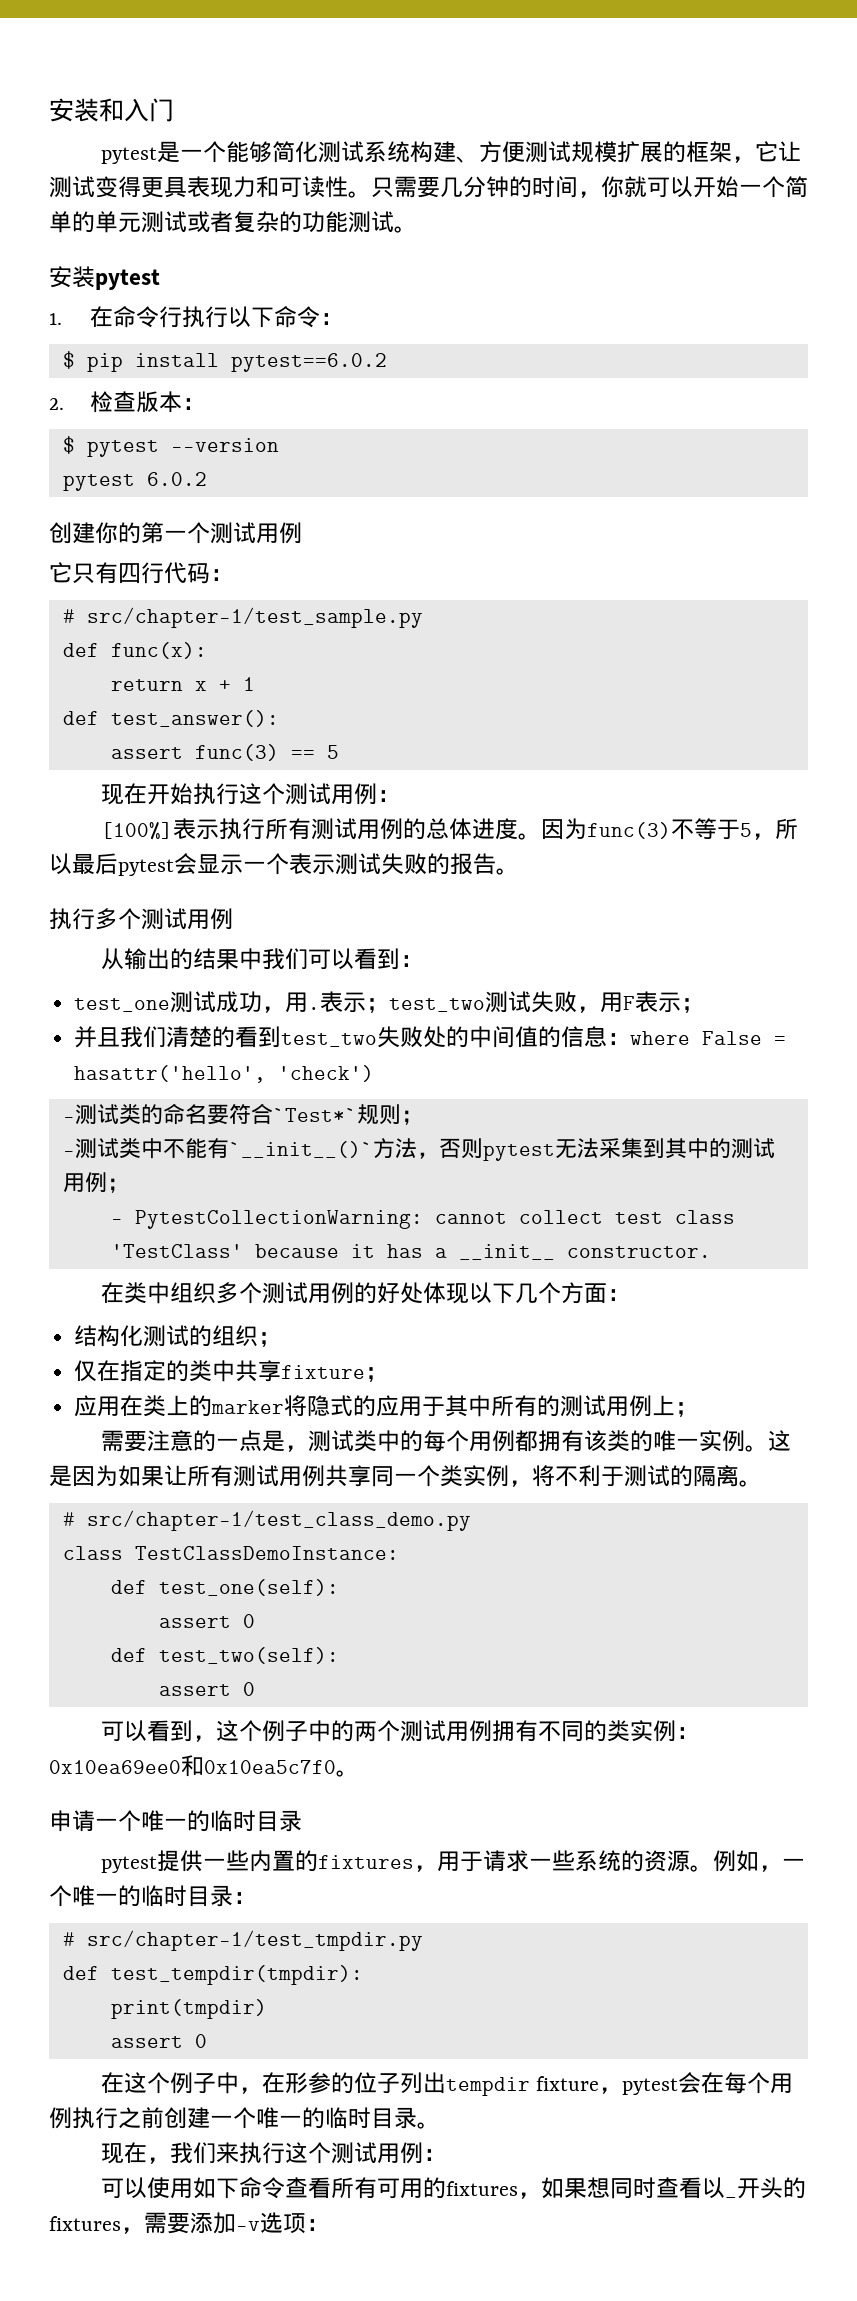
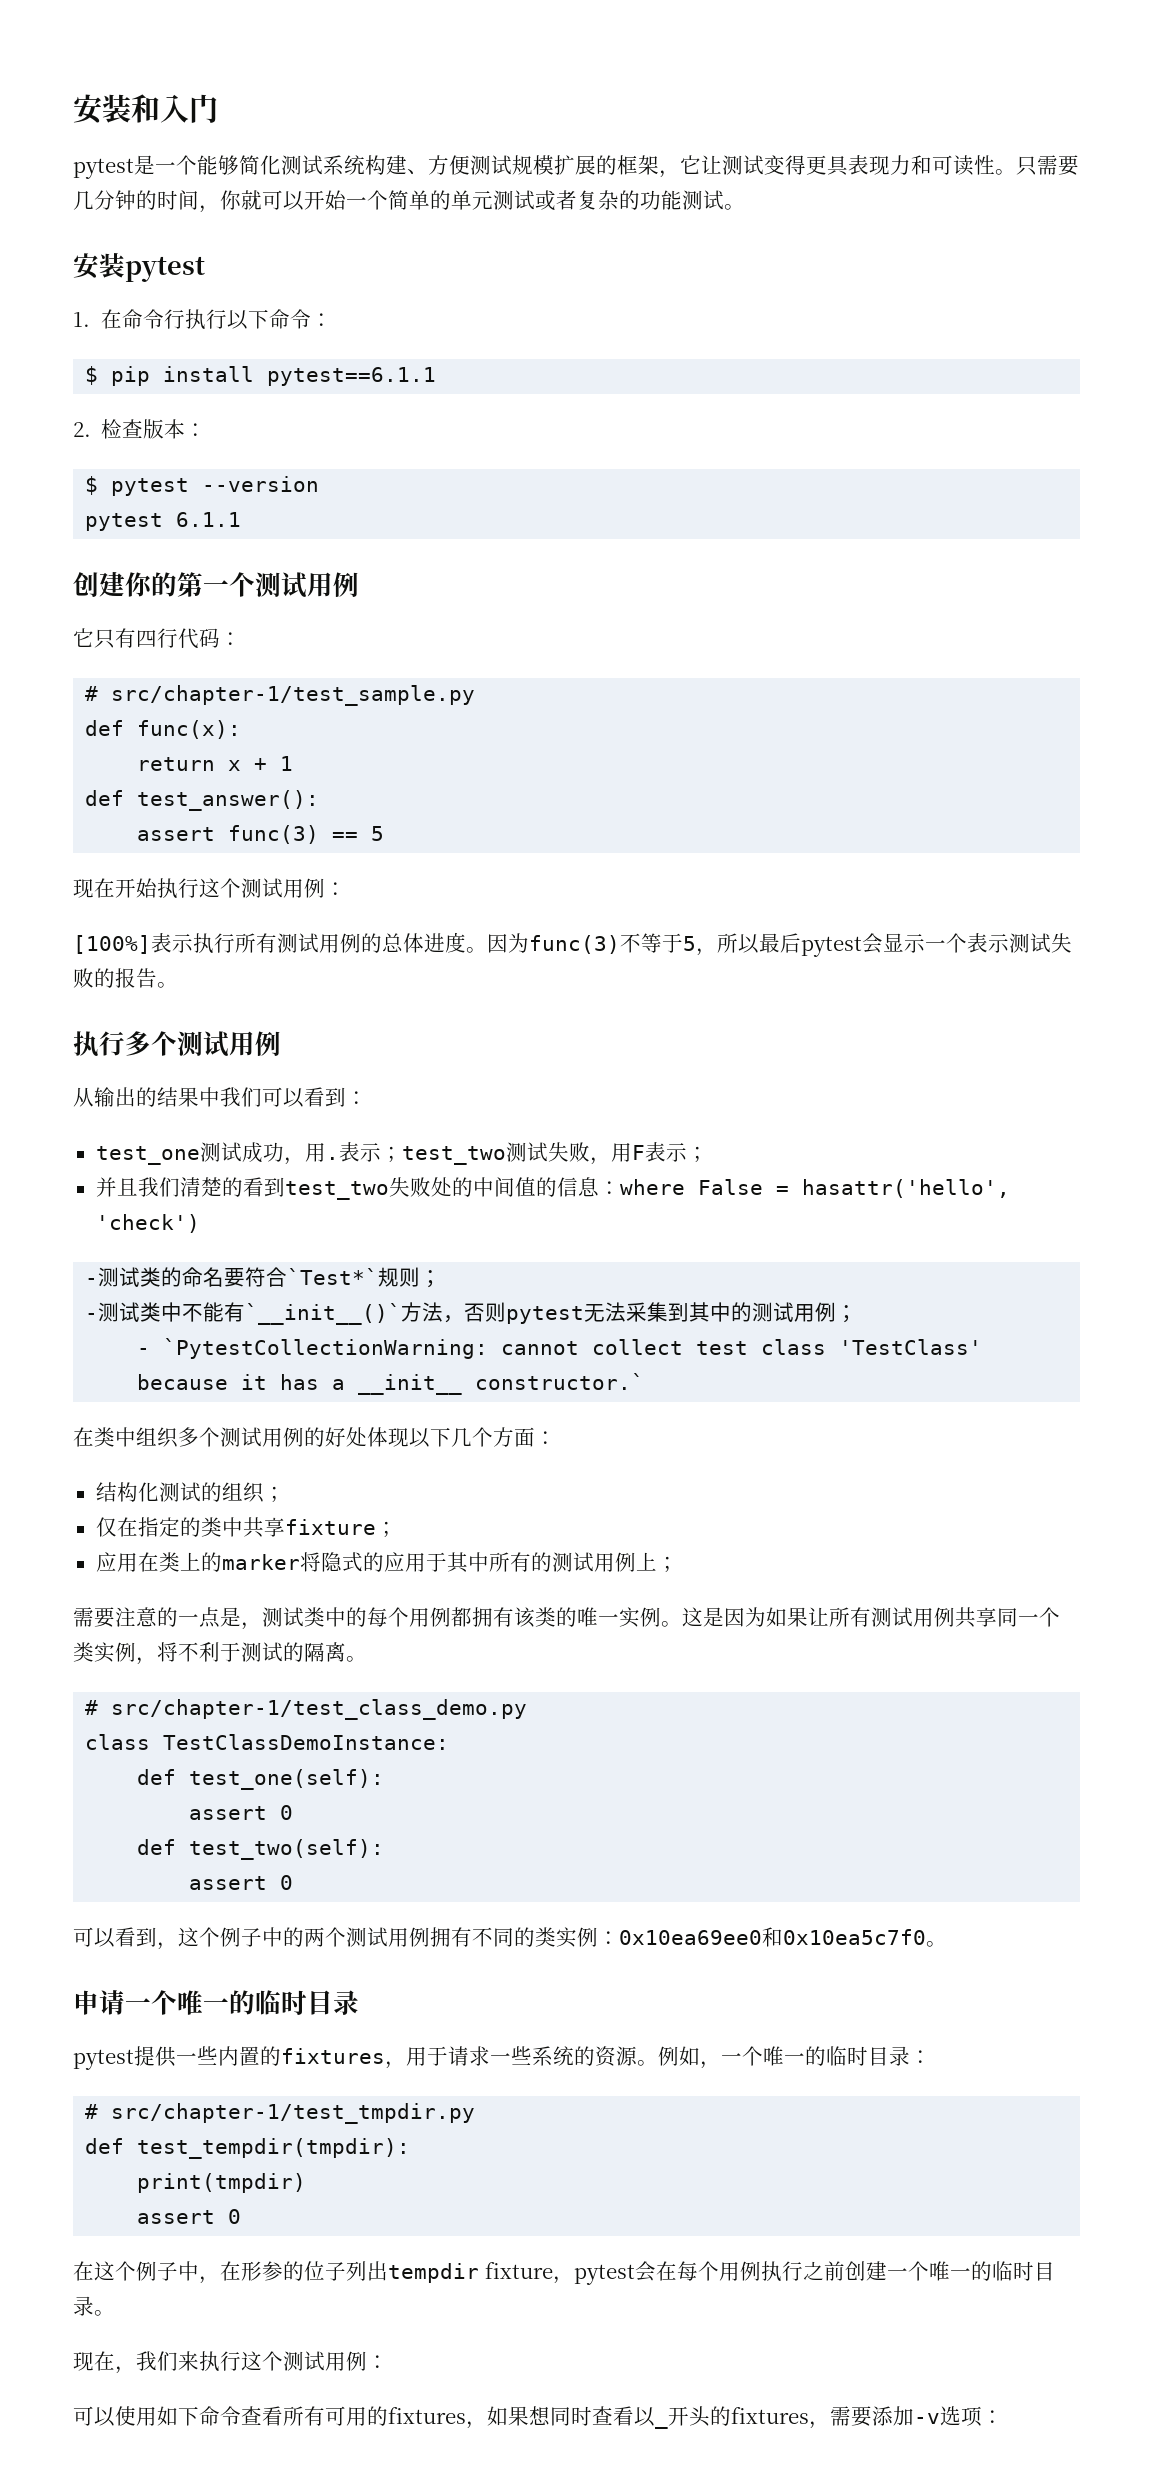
[230,353,387,372] pytest==6.0.2 -> [267,367,437,386] pytest==6.1.1
[146,472,207,486] 6.0.2 -> [176,512,242,527] 6.1.1
[134,1210,423,1229] PytestCollectionWarning: -> [163,1338,489,1359] `PytestCollectionWarning:
[566,1246,711,1258] constructor. -> [475,1373,645,1390] constructor.`

